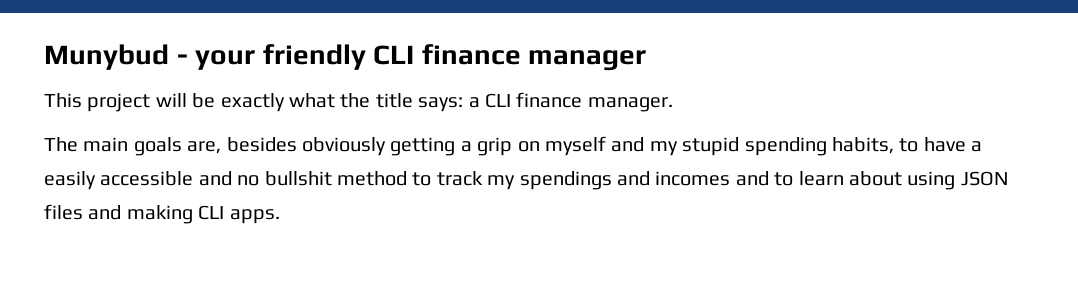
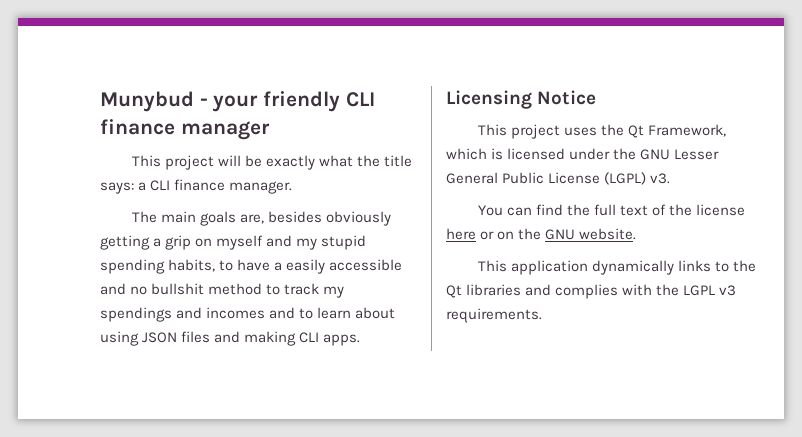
(280, 216) none -> [446,90,597,109] [477,124,727,139] [446,148,720,160] [446,172,671,185] [477,204,746,216] [446,228,637,240] [477,260,757,275] [446,284,737,299] [446,308,542,323] // Licensing Notice // This project uses the Qt Framework, which is licensed under the GNU Lesser General Public License (LGPL) v3. // You can find the full text of the license here or on the GNU website. // This application dynamically links to the Qt libraries and complies with the LGPL v3 requirements.

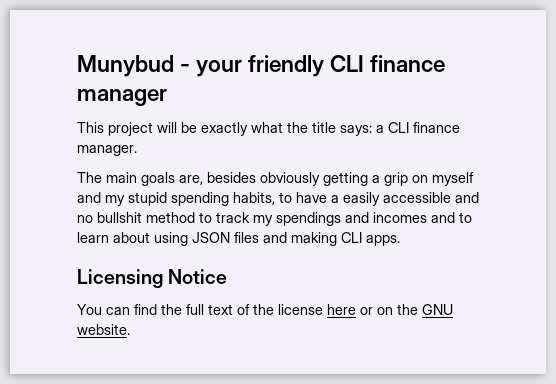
[477,124,727,139] [446,148,720,160] [446,172,671,185] // This project uses the Qt Framework, which is licensed under the GNU Lesser General Public License (LGPL) v3. -> (228, 276) none
[477,260,757,275] [446,284,737,299] [446,308,542,323] // This application dynamically links to the Qt libraries and complies with the LGPL v3 requirements. -> (130, 329) none

